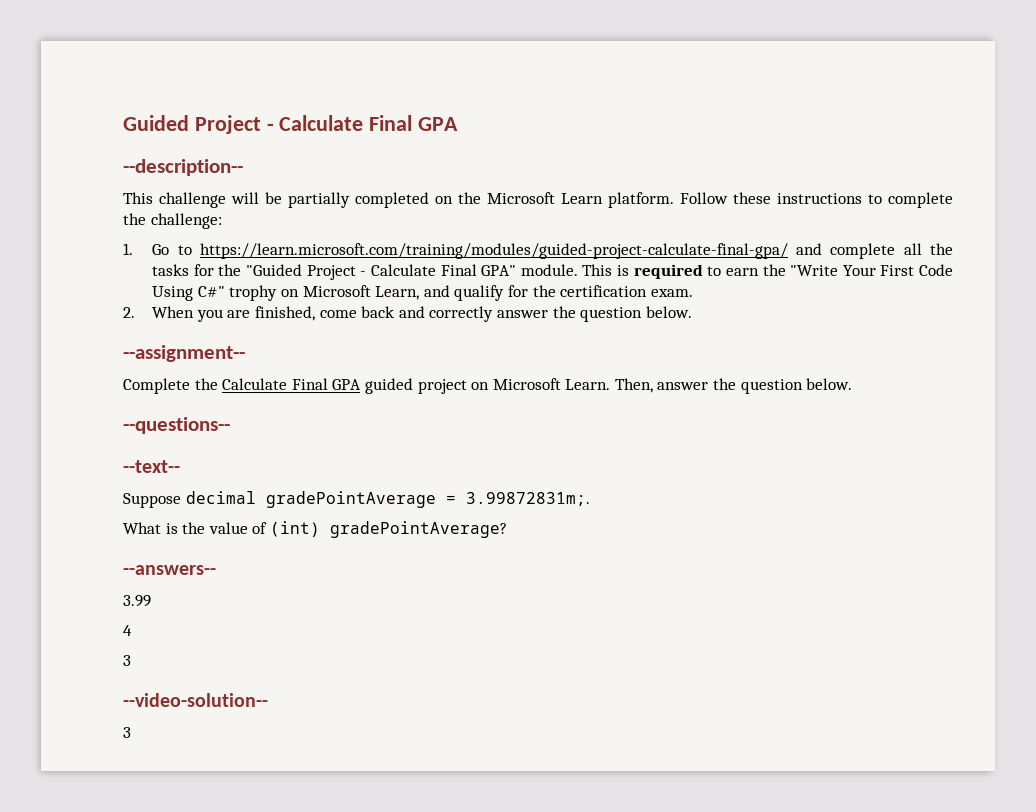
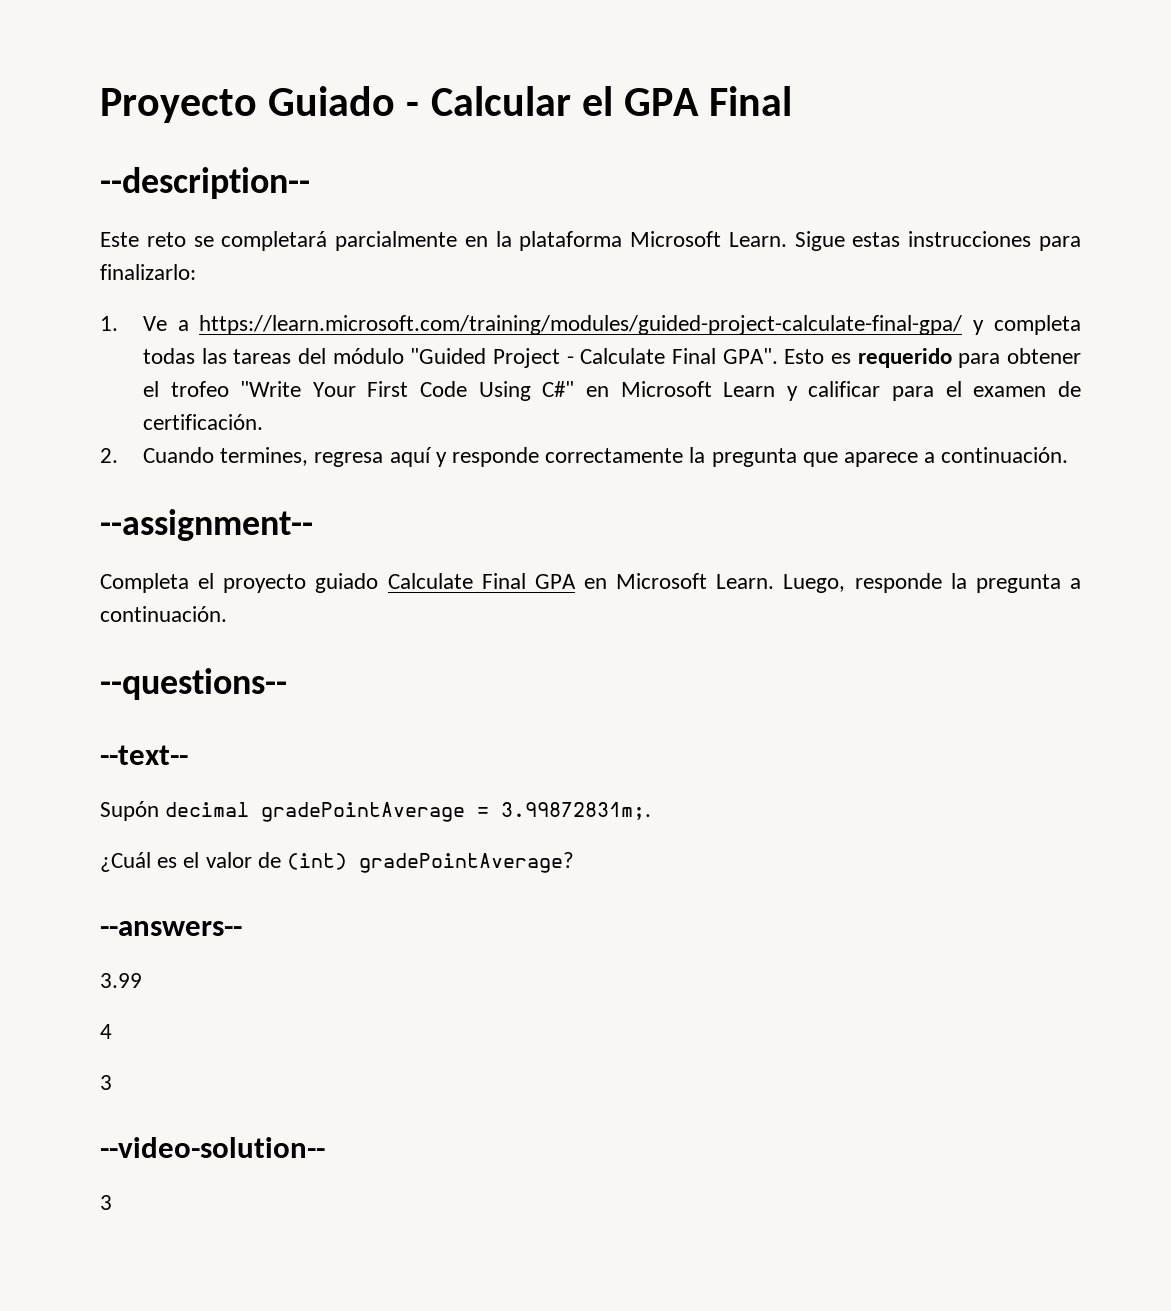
[123,115,459,134] Guided Project - Calculate Final GPA -> [100,86,793,123] Proyecto Guiado - Calcular el GPA Final
[123,192,953,208] [123,213,222,229] [123,243,953,259] [152,264,242,276] This challenge will be partially completed on the Microsoft Learn platform. Follow these instructions to complete the challenge: // 1. Go to https://learn.microsoft.com/training/modules/guided-project-calculate-final-gpa/ and complete all the tasks for the -> [100,231,1081,251] [100,264,196,280] [100,315,1081,335] [142,348,404,364] Este reto se completará parcialmente en la plataforma Microsoft Learn. Sigue estas instrucciones para finalizarlo: // 1. Ve a https://learn.microsoft.com/training/modules/guided-project-calculate-final-gpa/ y completa todas las tareas del módulo
[481,264,786,279] GPA" module. This is required to earn the -> [722,348,1081,368] [142,381,229,397] GPA". Esto es requerido para obtener el trofeo
[229,285,693,301] [123,306,692,322] [123,345,245,362] [123,378,853,394] trophy on Microsoft Learn, and qualify for the certification exam. // 2. When you are finished, come back and correctly answer the question below. // --assignment-- // Complete the Calculate Final GPA guided project on Microsoft Learn. Then, answer the question below. -> [585,381,1082,401] [142,414,263,430] [100,447,1069,467] [100,509,313,541] [100,573,1081,593] [100,606,227,622] en Microsoft Learn y calificar para el examen de certificación. // 2. Cuando termines, regresa aquí y responde correctamente la pregunta que aparece a continuación. // --assignment-- // Completa el proyecto guiado Calculate Final GPA en Microsoft Learn. Luego, responde la pregunta a continuación.
[123,493,181,508] Suppose -> [100,801,159,821] Supón
[123,522,268,534] What is the value of -> [100,852,281,872] ¿Cuál es el valor de

